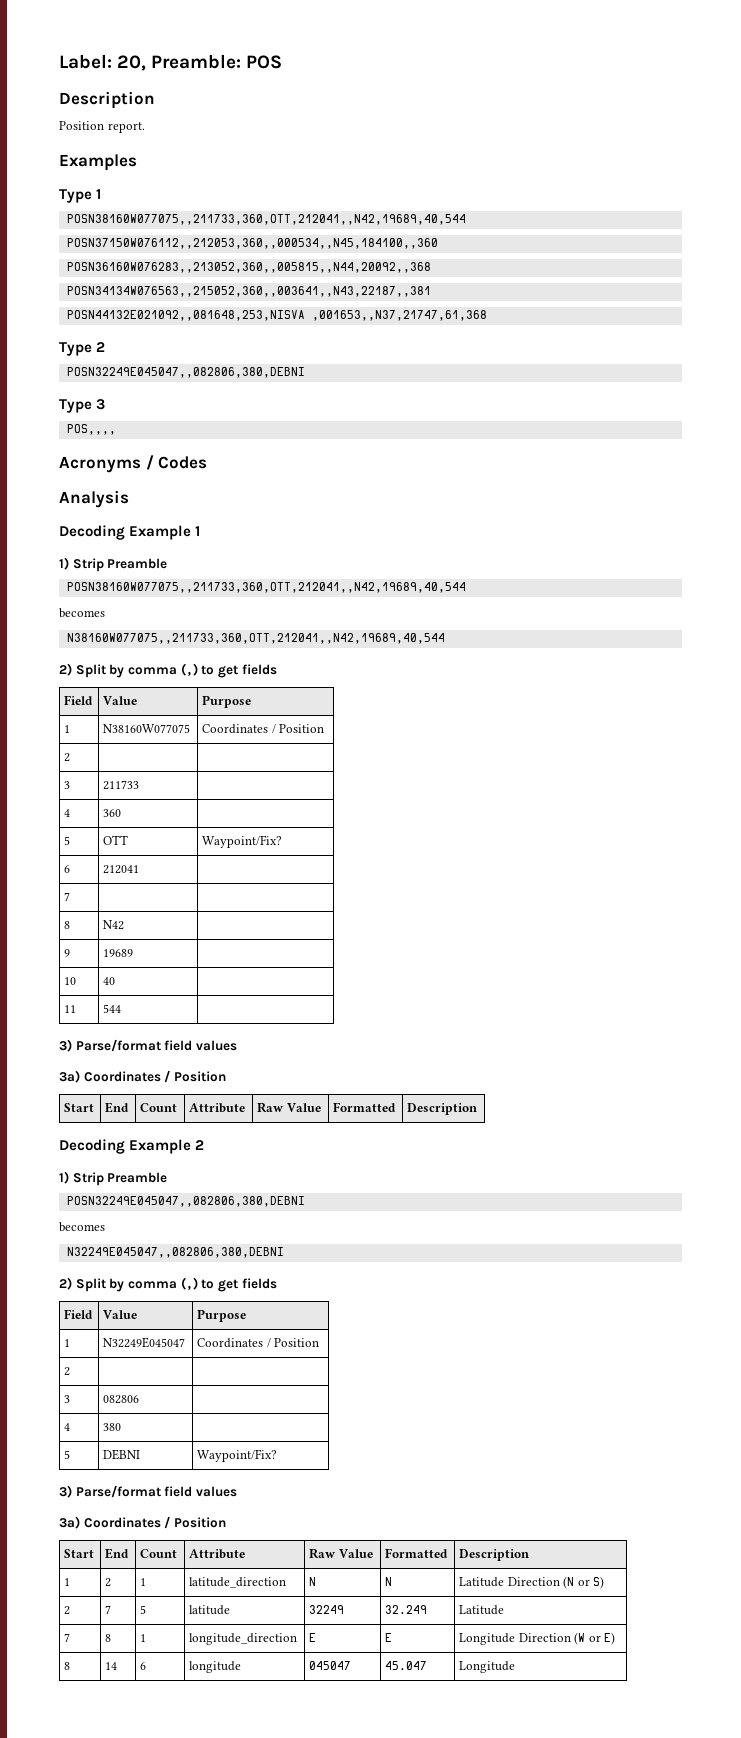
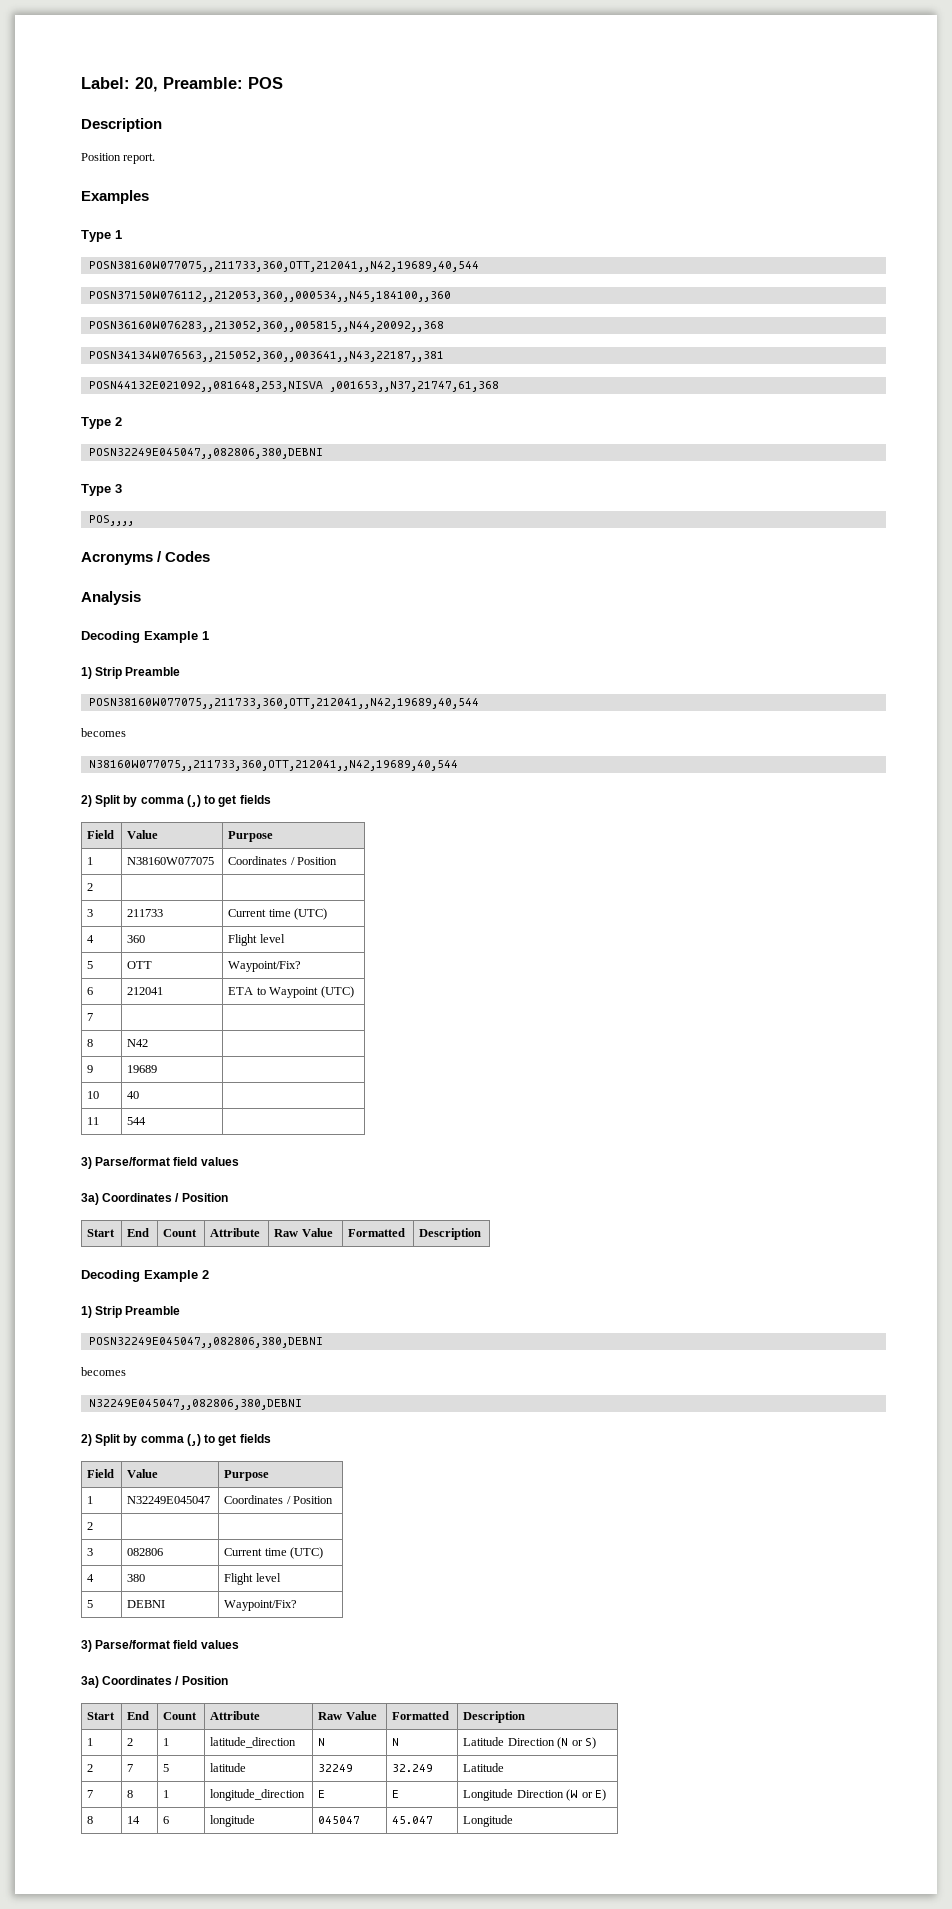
(140, 785) none -> [228,908,328,920] Current time (UTC)
(122, 813) none -> [228,934,285,946] Flight level
(140, 869) none -> [228,986,354,998] ETA to Waypoint (UTC)
(140, 1399) none -> [224,1547,324,1559] Current time (UTC)
(122, 1427) none -> [224,1573,281,1585] Flight level

